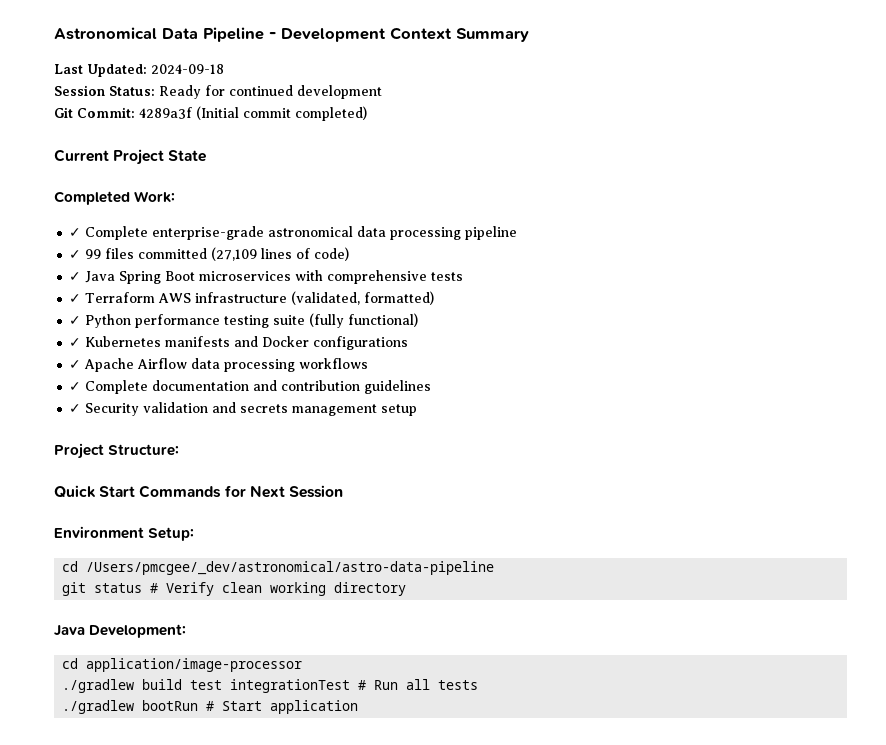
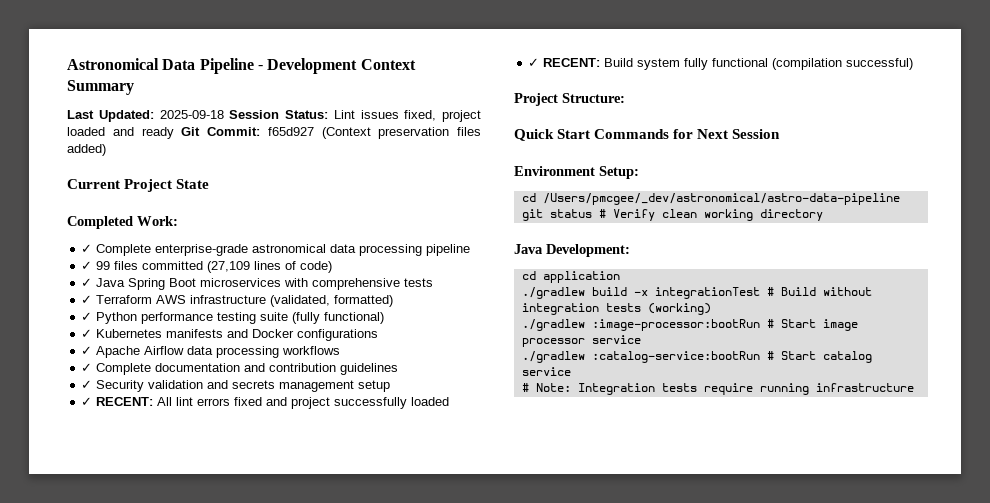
[151,64,224,74] 2024-09-18 // -> [159,110,224,119] 2025-09-18
[159,85,382,99] [54,106,367,121] Ready for continued development // Git Commit: 4289a3f (Initial commit completed) -> [333,110,481,122] [67,127,481,139] [67,144,106,156] Lint issues fixed, project loaded and ready Git Commit: f65d927 (Context preservation files added)
(418, 410) none -> [81,397,450,409] [528,58,914,70] // ✓ RECENT: All lint errors fixed and project successfully loaded // ✓ RECENT: Build system fully functional (compilation successful)
[86,658,303,672] application/image-processor -> [542,271,620,283] application
[190,680,223,690] test -> [633,290,648,296] -x
[374,679,479,690] [62,700,359,714] Run all tests // ./gradlew bootRun # Start application -> [780,287,872,296] [521,303,711,315] [521,319,858,331] [521,335,641,347] [521,351,872,363] [521,367,571,376] [521,383,914,395] Build without integration tests (working) // ./gradlew :image-processor:bootRun # Start image processor service // ./gradlew :catalog-service:bootRun # Start catalog service // # Note: Integration tests require running infrastructure

